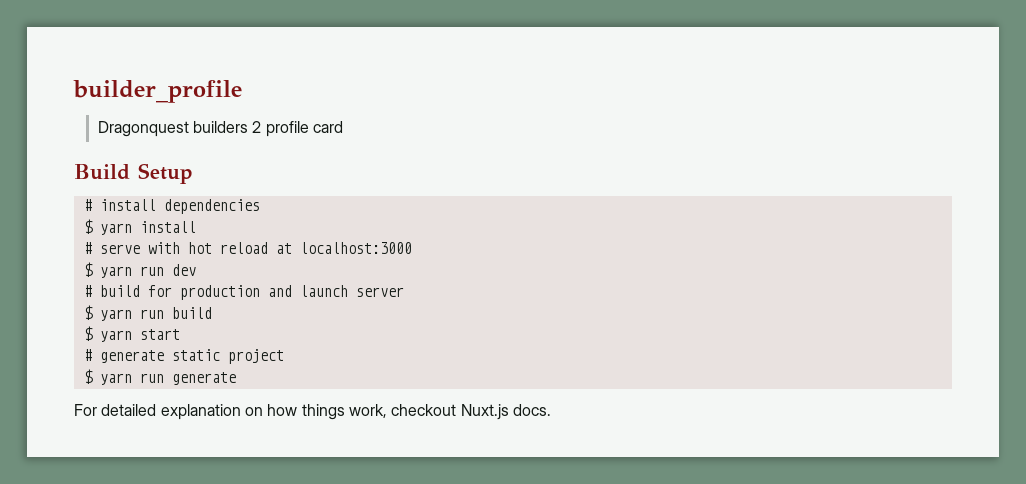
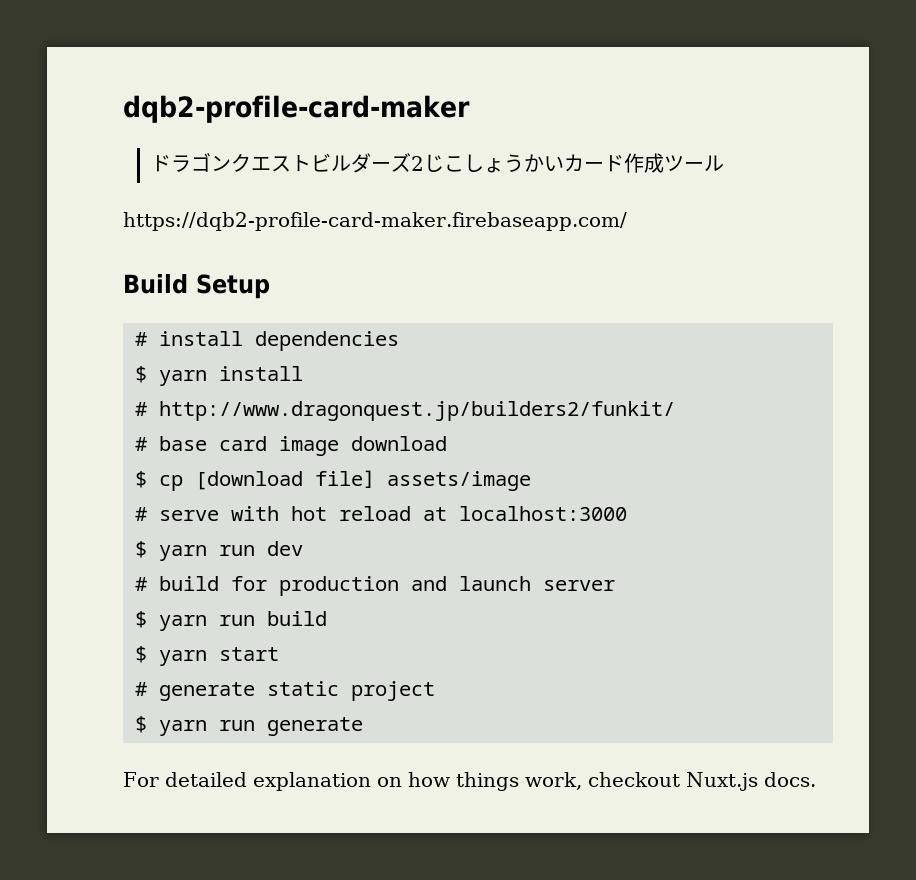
[73,80,242,103] [97,121,343,137] builder_profile // Dragonquest builders 2 profile card -> [123,95,470,123] [150,153,724,173] [123,212,627,231] dqb2-profile-card-maker // ドラゴンクエストビルダーズ2じこしょうかいカード作成ツール // https://dqb2-profile-card-maker.firebaseapp.com/
(196, 227) none -> [135,401,675,421] [135,436,447,456] [135,470,531,491] // # http://www.dragonquest.jp/builders2/funkit/ // # base card image download // $ cp [download file] assets/image

